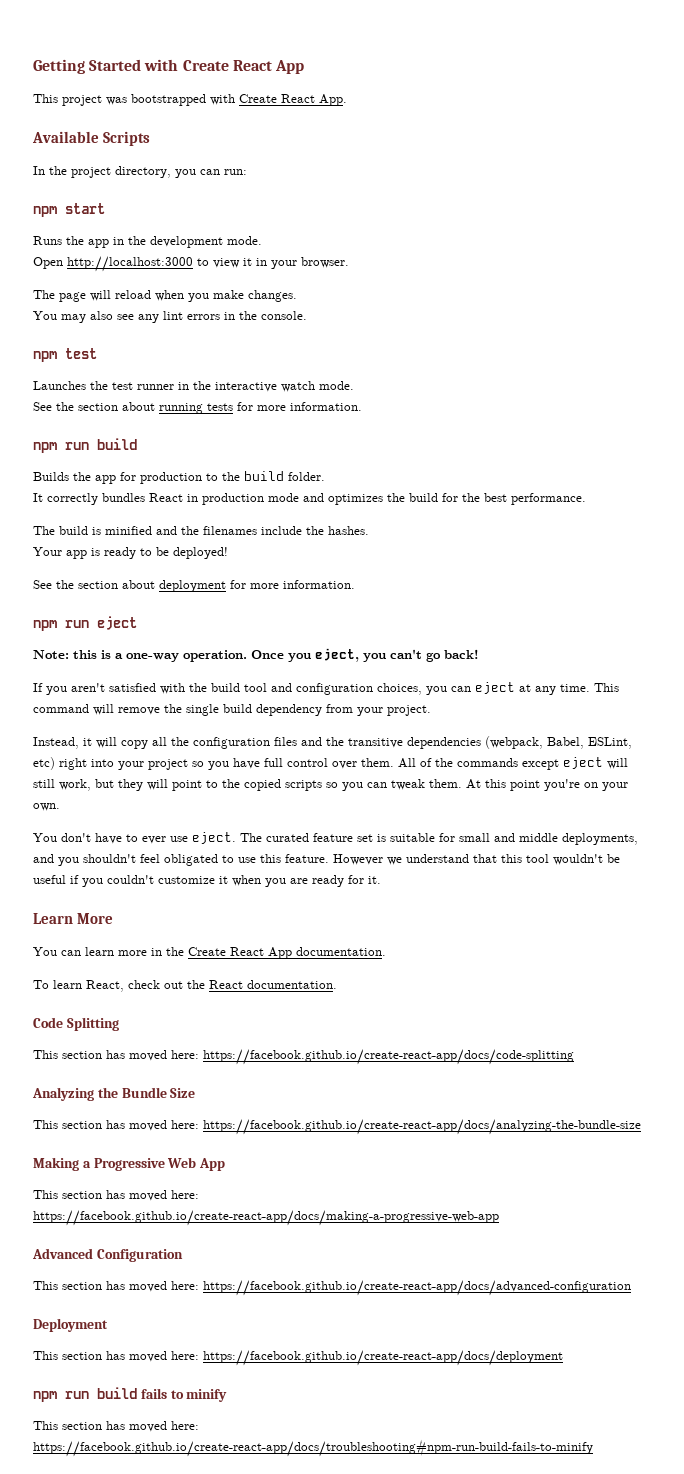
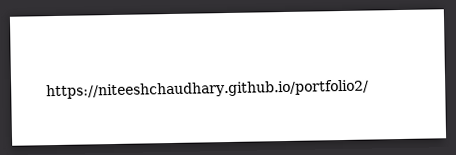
[33,59,304,74] [33,94,347,106] [32,131,150,146] [33,166,247,178] [33,203,105,217] [33,236,262,248] [33,256,349,272] [33,290,297,302] [33,311,307,323] [33,348,97,362] [33,381,354,392] [33,402,362,414] [33,438,137,453] [33,471,325,484] [33,493,586,505] [33,526,369,535] [33,547,228,559] [33,580,355,592] [33,616,137,631] [33,648,479,662] [33,682,619,695] [33,704,431,716] [33,736,632,749] [33,757,628,770] [33,779,628,791] [33,803,60,811] [33,832,638,845] [33,854,620,866] [33,875,381,887] [33,913,113,924] [33,947,386,959] [33,980,337,992] [33,1017,119,1031] [33,1049,574,1065] [32,1087,196,1101] [33,1119,641,1135] [33,1157,226,1171] [33,1190,199,1201] [33,1210,499,1226] [32,1248,183,1262] [33,1280,631,1296] [33,1318,108,1332] [33,1350,563,1366] [33,1387,228,1402] [33,1421,199,1432] [33,1439,593,1457] Getting Started with Create React App // This project was bootstrapped with Create React App. // Available Scripts // In the project directory, you can run: // npm start // Runs the app in the development mode. // Open http://localhost:3000 to view it in your browser. // The page will reload when you make changes. // You may also see any lint errors in the console. // npm test // Launches the test runner in the interactive watch mode. // See the section about running tests for more information. // npm run build // Builds the app for production to the build folder. // It correctly bundles React in production mode and optimizes the build for the best performance. // The build is minified and the filenames include the hashes. // Your app is ready to be deployed! // See the section about deployment for more information. // npm run eject // Note: this is a one-way operation. Once you eject, you can't go back! // If you aren't satisfied with the build tool and configuration choices, you can eject at any time. This command will remove the single build dependency from your project. // Instead, it will copy all the configuration files and the transitive dependencies (webpack, Babel, ESLint, etc) right into your project so you have full control over them. All of the commands except eject will still work, but they will point to the copied scripts so you can tweak them. At this point you're on your own. // You don't have to ever use eject. The curated feature set is suitable for small and middle deployments, and you shouldn't feel obligated to use this feature. However we understand that this tool wouldn't be useful if you couldn't customize it when you are ready for it. // Learn More // You can learn more in the Create React App documentation. // To learn React, check out the React documentation. // Code Splitting // This section has moved here: https://facebook.github.io/create-react-app/docs/code-splitting // Analyzing the Bundle Size // This section has moved here: https://facebook.github.io/create-react-app/docs/analyzing-the-bundle-size // Making a Progressive Web App // This section has moved here: https://facebook.github.io/create-react-app/docs/making-a-progressive-web-app // Advanced Configuration // This section has moved here: https://facebook.github.io/create-react-app/docs/advanced-configuration // Deployment // This section has moved here: https://facebook.github.io/create-react-app/docs/deployment // npm run build fails to minify // This section has moved here: https://facebook.github.io/create-react-app/docs/troubleshooting#npm-run-build-fails-to-minify -> [46,79,369,100] https://niteeshchaudhary.github.io/portfolio2/

